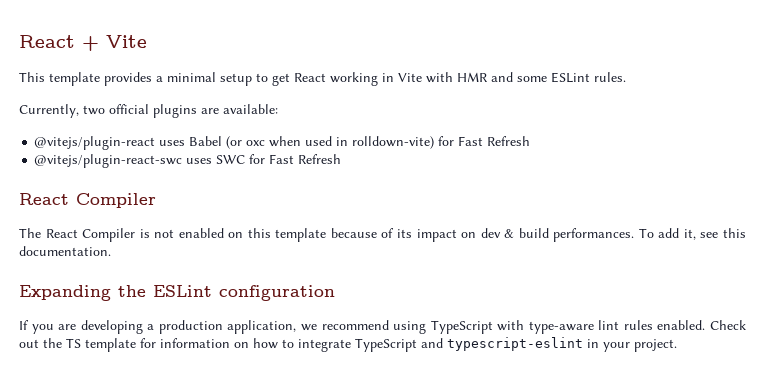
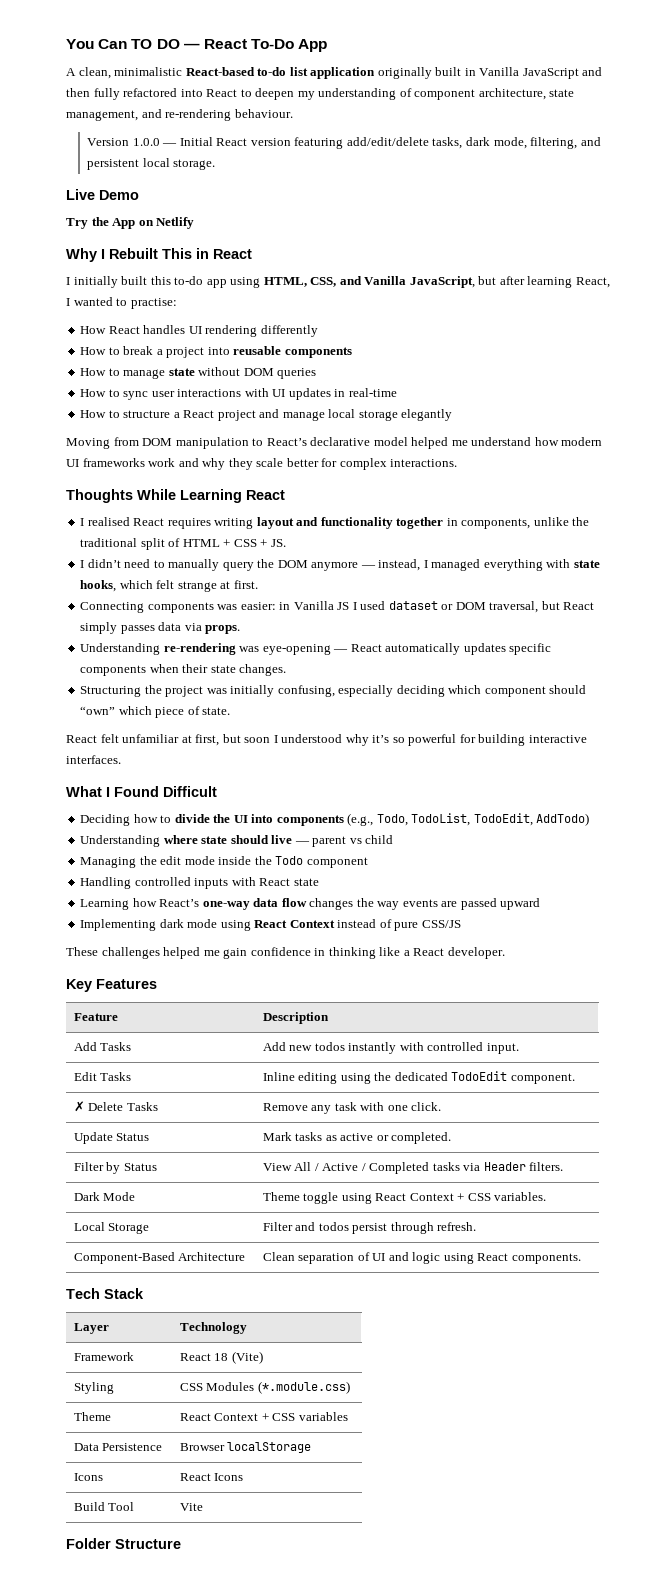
[19,35,147,51] [19,72,626,86] [19,104,278,118] [34,136,531,150] [34,154,342,168] [19,193,156,208] [19,228,746,242] [19,246,111,256] [19,285,335,301] [19,320,746,334] [19,337,677,352] React + Vite // This template provides a minimal setup to get React working in Vite with HMR and some ESLint rules. // Currently, two official plugins are available: // @vitejs/plugin-react uses Babel (or oxc when used in rolldown-vite) for Fast Refresh // @vitejs/plugin-react-swc uses SWC for Fast Refresh // React Compiler // The React Compiler is not enabled on this template because of its impact on dev & build performances. To add it, see this documentation. // Expanding the ESLint configuration // If you are developing a production application, we recommend using TypeScript with type-aware lint rules enabled. Check out the TS template for information on how to integrate TypeScript and typescript-eslint in your project. -> [66,39,328,52] [66,67,603,79] [66,88,575,100] [66,109,293,121] [87,137,601,149] [87,158,216,170] [66,189,139,200] [66,217,195,229] [66,248,252,262] [66,276,610,288] [66,297,177,309] [80,325,318,337] [80,346,352,358] [80,367,317,379] [80,388,397,400] [80,409,453,421] [66,437,603,449] [66,458,458,470] [66,489,285,503] [80,517,590,529] [80,538,286,550] [80,559,600,571] [80,580,258,592] [80,601,595,613] [80,622,241,634] [80,643,552,655] [80,664,287,676] [80,685,587,697] [80,706,231,718] [66,734,587,746] [66,755,121,764] [66,786,217,797] [80,813,590,826] [80,835,394,847] [80,856,368,868] [80,877,319,889] [80,898,541,910] [80,919,461,931] [66,947,505,959] [66,979,157,992] [73,1013,118,1021] [262,1012,329,1024] [73,1042,132,1051] [262,1042,519,1054] [73,1072,132,1081] [262,1071,575,1084] [73,1101,158,1112] [262,1102,442,1114] [73,1132,150,1144] [262,1132,452,1144] [73,1162,157,1174] [262,1162,564,1174] [73,1192,136,1201] [262,1192,547,1204] [73,1222,150,1234] [262,1222,477,1234] [73,1252,246,1264] [262,1252,581,1264] [66,1288,144,1299] [73,1323,109,1334] [179,1322,247,1334] [73,1352,134,1361] [179,1351,263,1364] [73,1382,114,1394] [179,1381,350,1394] [73,1412,111,1421] [179,1412,348,1421] [73,1443,163,1451] [179,1442,312,1453] [73,1473,103,1481] [179,1473,244,1481] [73,1502,135,1511] [179,1503,203,1511] [66,1538,181,1549] You Can TO DO — React To-Do App // A clean, minimalistic React-based to-do list application originally built in Vanilla JavaScript and then fully refactored into React to deepen my understanding of component architecture, state management, and re-rendering behaviour. // Version 1.0.0 — Initial React version featuring add/edit/delete tasks, dark mode, filtering, and persistent local storage. // Live Demo // Try the App on Netlify // Why I Rebuilt This in React // I initially built this to-do app using HTML, CSS, and Vanilla JavaScript, but after learning React, I wanted to practise: // How React handles UI rendering differently // How to break a project into reusable components // How to manage state without DOM queries // How to sync user interactions with UI updates in real-time // How to structure a React project and manage local storage elegantly // Moving from DOM manipulation to React’s declarative model helped me understand how modern UI frameworks work and why they scale better for complex interactions. // Thoughts While Learning React // I realised React requires writing layout and functionality together in components, unlike the traditional split of HTML + CSS + JS. // I didn’t need to manually query the DOM anymore — instead, I managed everything with state hooks, which felt strange at first. // Connecting components was easier: in Vanilla JS I used dataset or DOM traversal, but React simply passes data via props. // Understanding re-rendering was eye-opening — React automatically updates specific components when their state changes. // Structuring the project was initially confusing, especially deciding which component should “own” which piece of state. // React felt unfamiliar at first, but soon I understood why it’s so powerful for building interactive interfaces. // What I Found Difficult // Deciding how to divide the UI into components (e.g., Todo, TodoList, TodoEdit, AddTodo) // Understanding where state should live — parent vs child // Managing the edit mode inside the Todo component // Handling controlled inputs with React state // Learning how React’s one-way data flow changes the way events are passed upward // Implementing dark mode using React Context instead of pure CSS/JS // These challenges helped me gain confidence in thinking like a React developer. // Key Features // Feature | Description // Add Tasks | Add new todos instantly with controlled input. // Edit Tasks | Inline editing using the dedicated TodoEdit component. // ✗ Delete Tasks | Remove any task with one click. // Update Status | Mark tasks as active or completed. // Filter by Status | View All / Active / Completed tasks via Header filters. // Dark Mode | Theme toggle using React Context + CSS variables. // Local Storage | Filter and todos persist through refresh. // Component-Based Architecture | Clean separation of UI and logic using React components. // Tech Stack // Layer | Technology // Framework | React 18 (Vite) // Styling | CSS Modules (*.module.css) // Theme | React Context + CSS variables // Data Persistence | Browser localStorage // Icons | React Icons // Build Tool | Vite // Folder Structure

